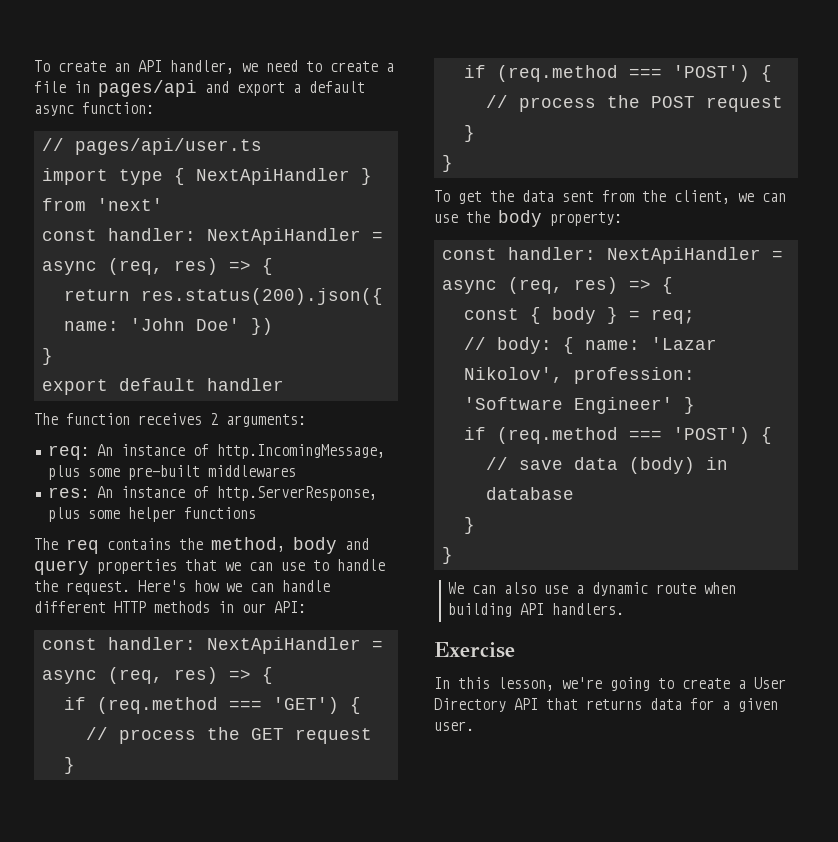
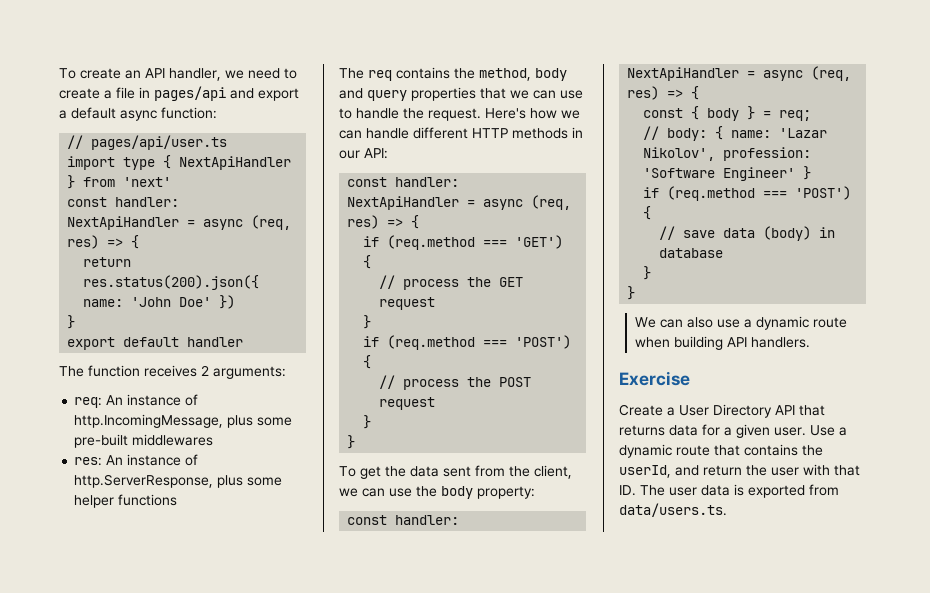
[434,677,730,691] In this lesson, we're going to create -> [619,404,663,416] Create
(474, 726) none -> [810,425,847,436] [619,444,823,458] [619,464,860,478] [619,484,839,498] [619,503,727,517] Use a dynamic route that contains the userId, and return the user with that ID. The user data is exported from data/users.ts.

